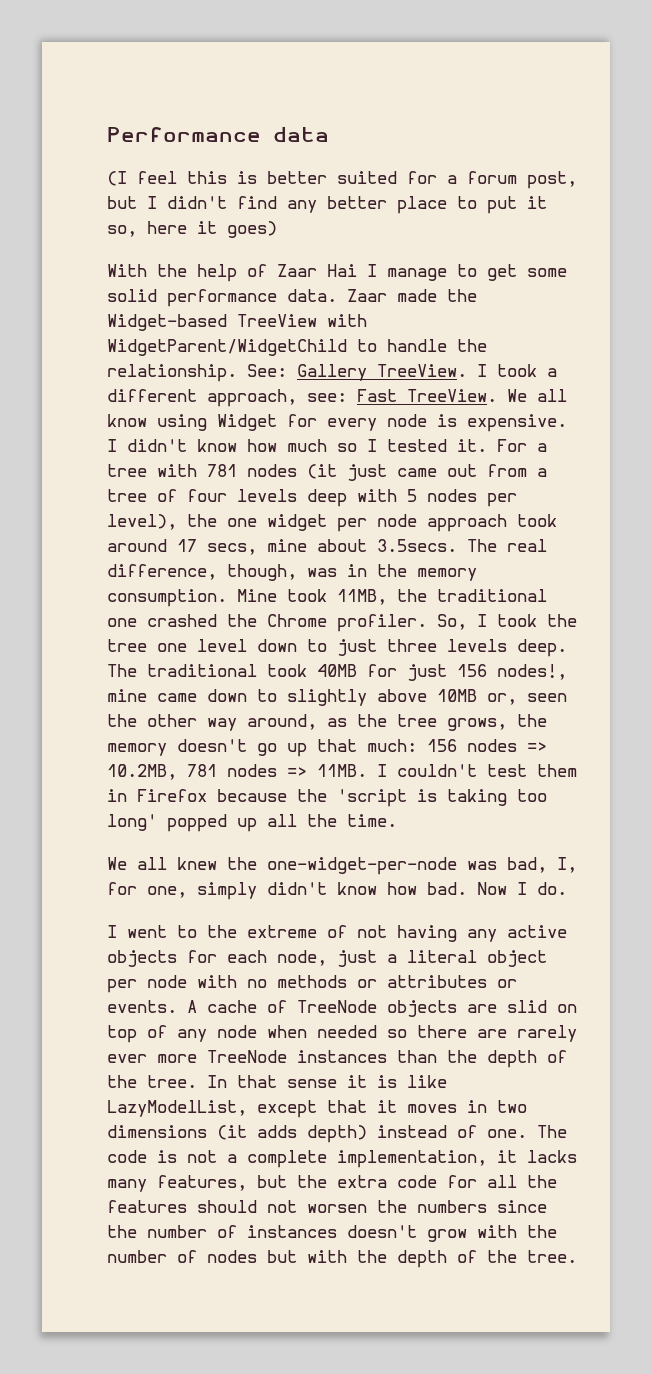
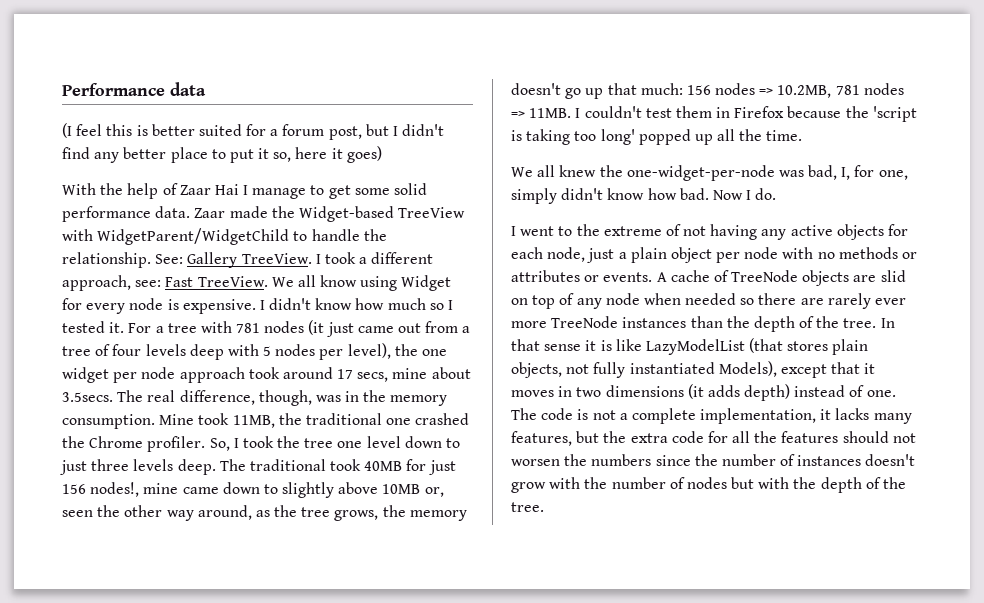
[407,950,477,963] literal -> [630,247,667,263] plain
[107,1100,247,1117] LazyModelList, -> [645,338,869,355] [511,361,777,378] LazyModelList (that stores plain objects, not fully instantiated Models),

